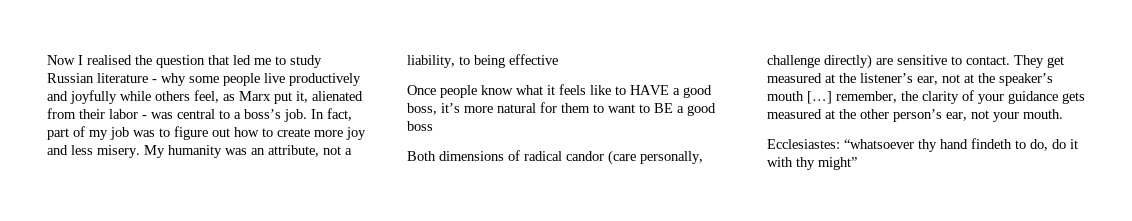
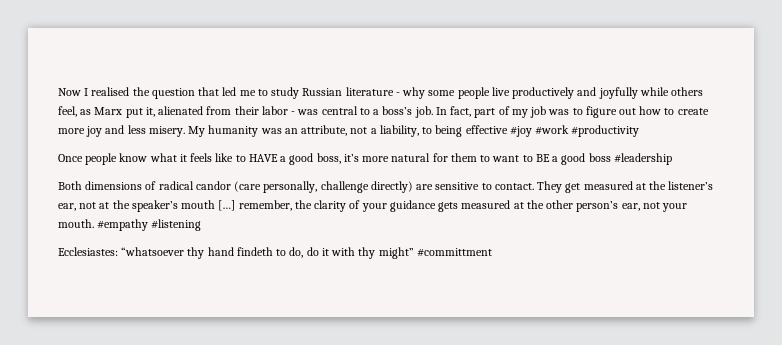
(558, 59) none -> [509,125,640,137] #joy #work #productivity
(433, 126) none -> [613,153,672,165] #leadership
(1063, 114) none -> [97,219,202,231] #empathy #listening
(857, 163) none -> [416,248,492,257] #committment

